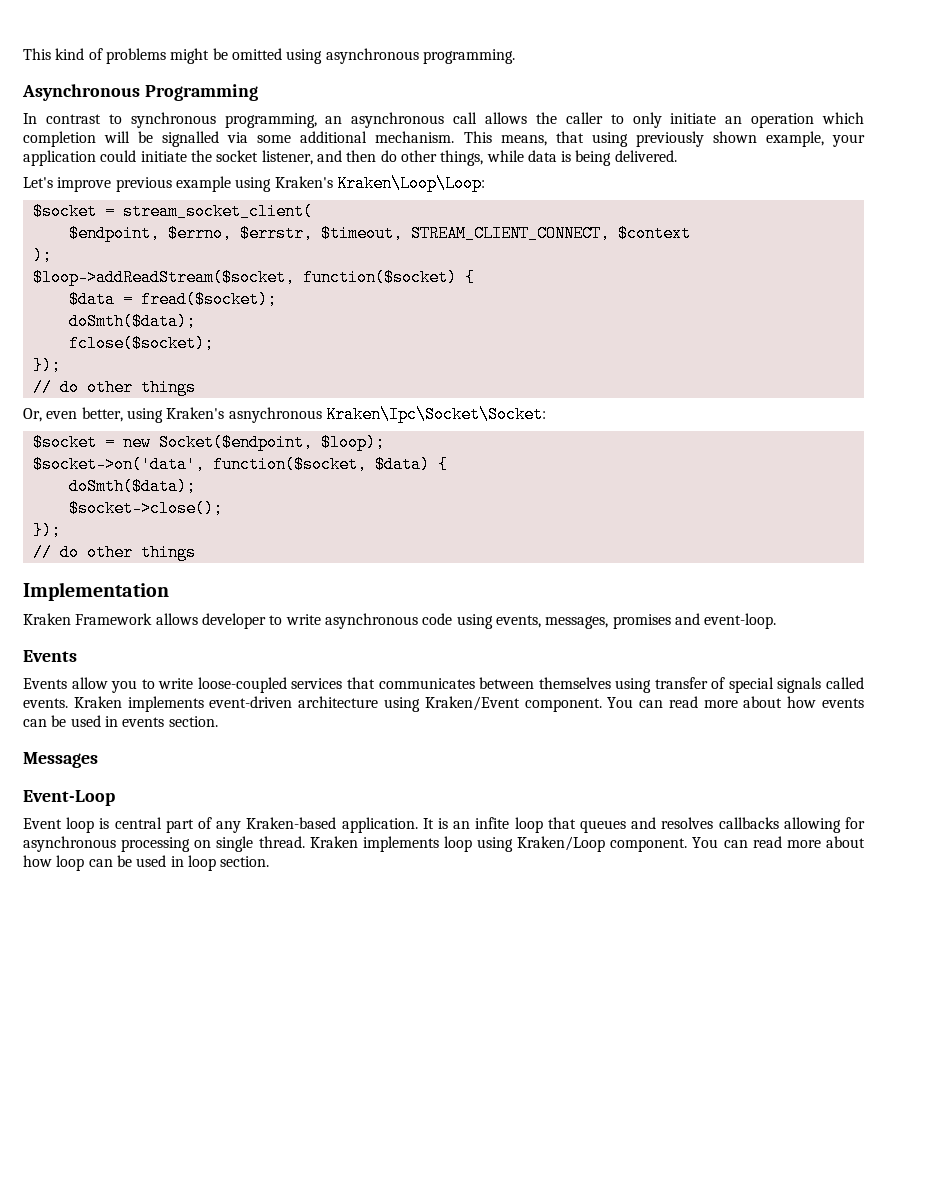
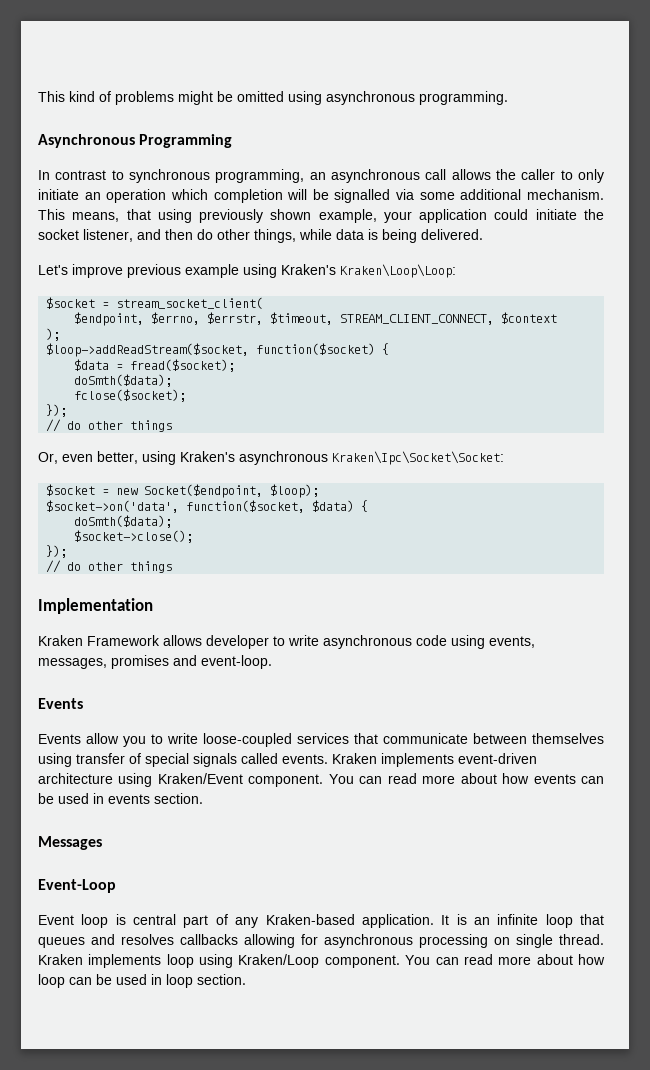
[228,407,322,423] asnychronous -> [239,451,328,465] asynchronous
[378,678,475,689] communicates -> [383,733,468,744] communicate
[475,817,510,829] infite -> [497,914,539,925] infinite

